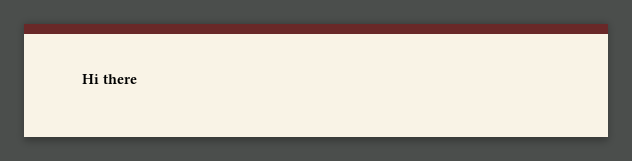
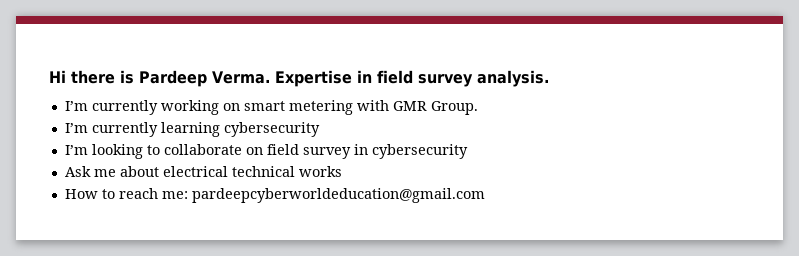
(137, 79) none -> [120,70,549,87] [64,100,478,115] [64,122,320,137] [64,144,468,159] [64,166,342,177] [64,188,485,203] is Pardeep Verma. Expertise in field survey analysis. // I’m currently working on smart metering with GMR Group. // I’m currently learning cybersecurity // I’m looking to collaborate on field survey in cybersecurity // Ask me about electrical technical works // How to reach me: pardeepcyberworldeducation@gmail.com

